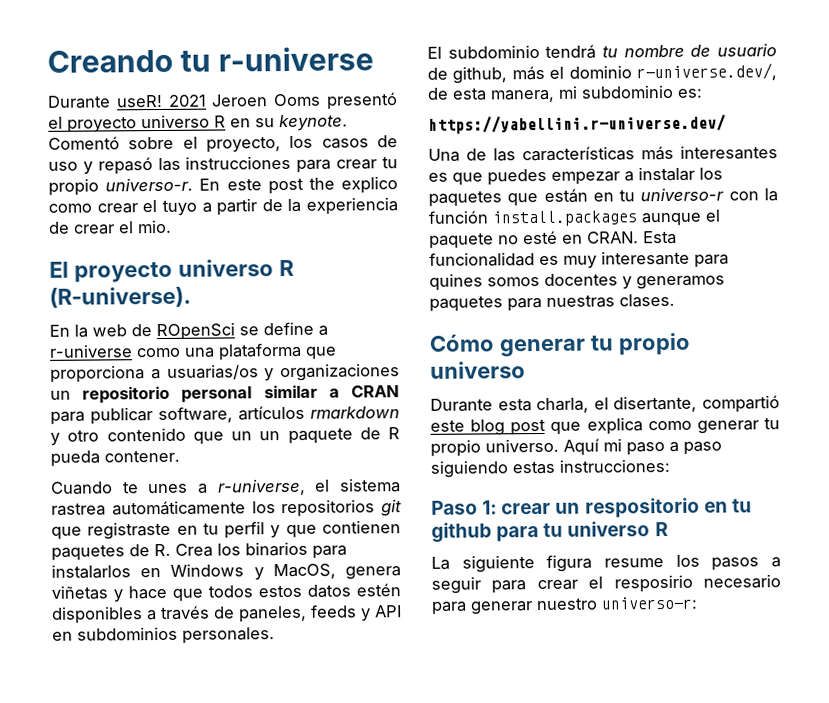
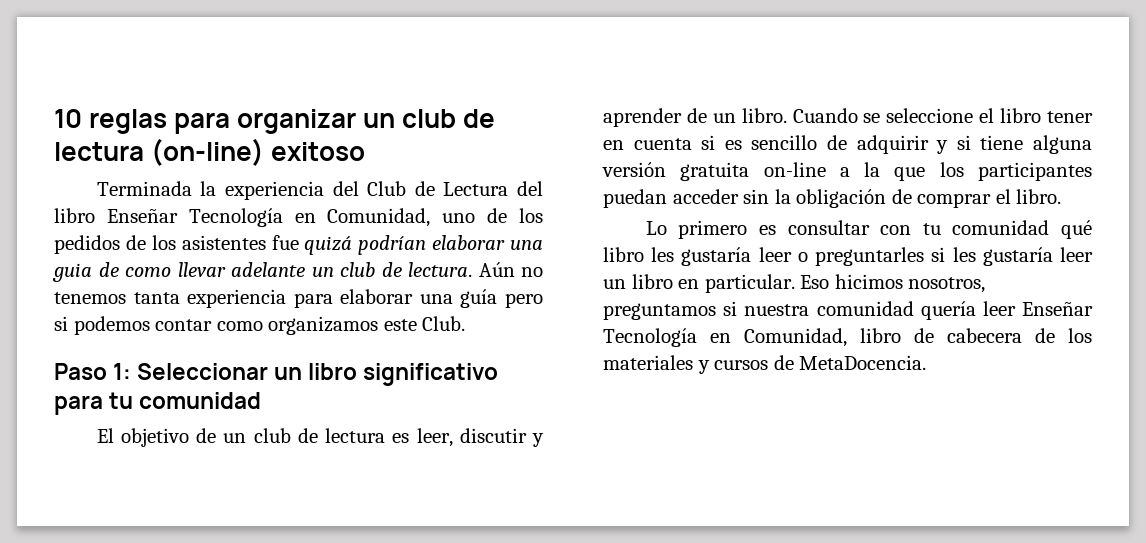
[47,46,375,73] [47,92,399,110] [48,114,348,133] [48,135,398,153] [48,155,398,175] [48,176,398,196] [48,197,398,216] [48,219,172,235] [49,259,294,283] [49,286,191,308] [49,321,328,341] [49,342,337,361] [50,363,400,383] [50,384,400,404] [50,405,400,425] [50,427,400,446] [50,449,180,467] [51,478,401,496] [51,499,402,518] [51,520,401,540] [51,541,347,561] [51,563,401,581] [51,583,401,603] [51,604,402,624] [52,626,275,644] [427,43,777,59] [427,63,777,84] [427,84,703,103] [428,114,726,134] [428,145,778,162] [428,166,723,186] [428,187,778,207] [428,209,720,227] [429,230,677,249] [429,250,729,269] [429,273,725,291] [429,293,675,312] [429,332,691,357] [430,361,526,379] [430,395,780,414] [430,417,780,436] [430,438,722,457] [430,458,670,478] [431,497,752,518] [431,521,669,543] [431,554,781,573] [431,574,781,594] [431,596,698,615] Creando tu r-universe // Durante useR! 2021 Jeroen Ooms presentó el proyecto universo R en su keynote. Comentó sobre el proyecto, los casos de uso y repasó las instrucciones para crear tu propio universo-r. En este post the explico como crear el tuyo a partir de la experiencia de crear el mio. // El proyecto universo R (R-universe). // En la web de ROpenSci se define a r-universe como una plataforma que proporciona a usuarias/os y organizaciones un repositorio personal similar a CRAN para publicar software, artículos rmarkdown y otro contenido que un un paquete de R pueda contener. // Cuando te unes a r-universe, el sistema rastrea automáticamente los repositorios git que registraste en tu perfil y que contienen paquetes de R. Crea los binarios para instalarlos en Windows y MacOS, genera viñetas y hace que todos estos datos estén disponibles a través de paneles, feeds y API en subdominios personales. // El subdominio tendrá tu nombre de usuario de github, más el dominio r-universe.dev/, de esta manera, mi subdominio es: // https://yabellini.r-universe.dev/ // Una de las características más interesantes es que puedes empezar a instalar los paquetes que están en tu universo-r con la función install.packages aunque el paquete no esté en CRAN. Esta funcionalidad es muy interesante para quines somos docentes y generamos paquetes para nuestras clases. // Cómo generar tu propio universo // Durante esta charla, el disertante, compartió este blog post que explica como generar tu propio universo. Aquí mi paso a paso siguiendo estas instrucciones: // Paso 1: crear un respositorio en tu github para tu universo R // La siguiente figura resume los pasos a seguir para crear el resposirio necesario para generar nuestro universo-r: -> [54,109,496,134] [54,138,366,166] [96,181,543,200] [54,208,543,227] [54,235,543,255] [52,262,543,282] [54,289,543,308] [54,316,466,335] [54,363,499,386] [54,392,262,415] [96,428,544,447] [603,108,1093,127] [603,135,1092,154] [602,162,1092,181] [603,189,1062,208] [645,220,1092,239] [603,247,1093,266] [603,274,986,293] [603,301,1093,320] [603,328,1092,347] [603,355,927,374] 10 reglas para organizar un club de lectura (on-line) exitoso // Terminada la experiencia del Club de Lectura del libro Enseñar Tecnología en Comunidad, uno de los pedidos de los asistentes fue quizá podrían elaborar una guia de como llevar adelante un club de lectura. Aún no tenemos tanta experiencia para elaborar una guía pero si podemos contar como organizamos este Club. // Paso 1: Seleccionar un libro significativo para tu comunidad // El objetivo de un club de lectura es leer, discutir y aprender de un libro. Cuando se seleccione el libro tener en cuenta si es sencillo de adquirir y si tiene alguna versión gratuita on-line a la que los participantes puedan acceder sin la obligación de comprar el libro. // Lo primero es consultar con tu comunidad qué libro les gustaría leer o preguntarles si les gustaría leer un libro en particular. Eso hicimos nosotros, preguntamos si nuestra comunidad quería leer Enseñar Tecnología en Comunidad, libro de cabecera de los materiales y cursos de MetaDocencia.

